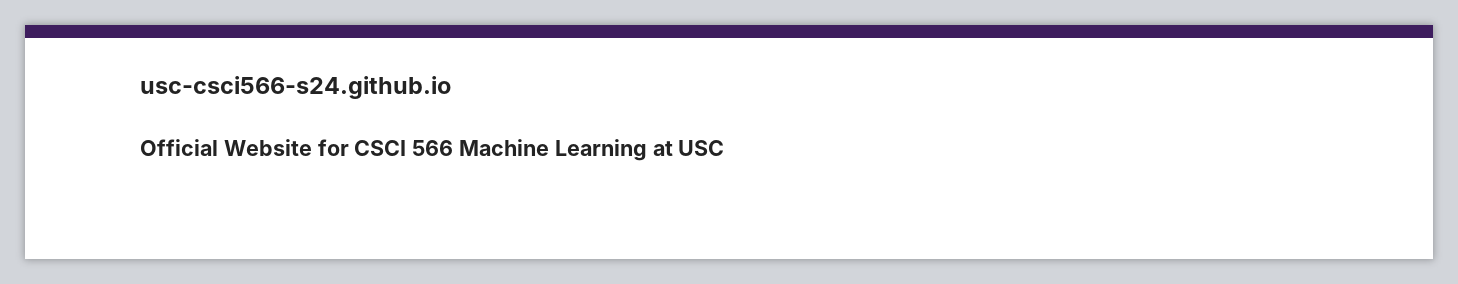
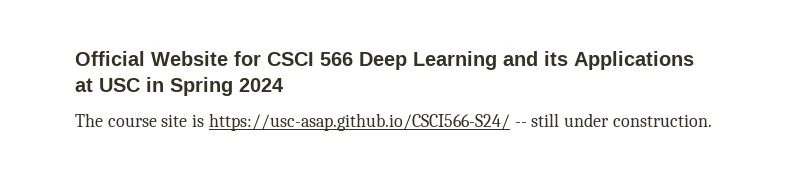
[140,76,451,99] usc-csci566-s24.github.io // -> (75, 58) none
[459,139,725,161] Machine Learning at USC -> [359,51,694,70] [75,77,284,96] [75,113,712,131] Deep Learning and its Applications at USC in Spring 2024 // The course site is https://usc-asap.github.io/CSCI566-S24/ -- still under construction.

